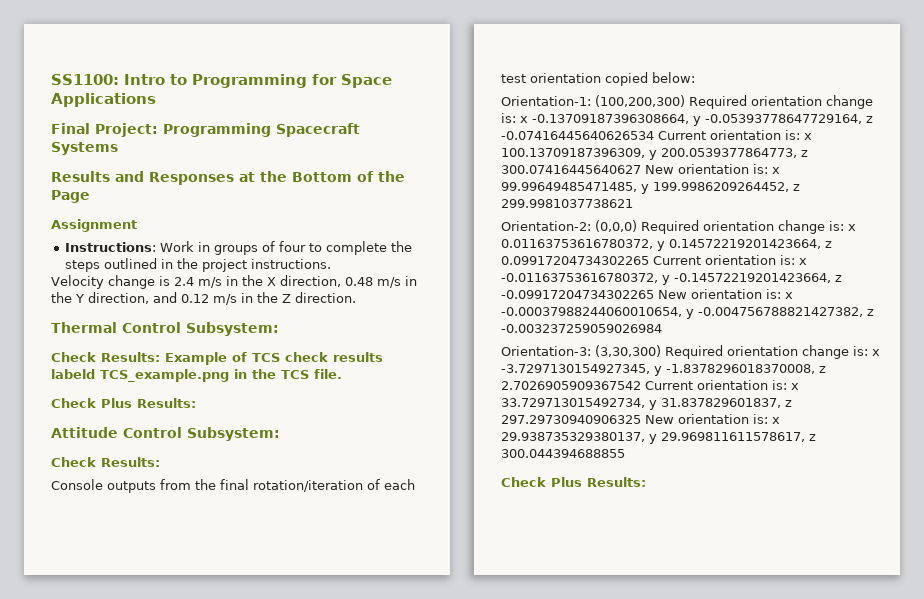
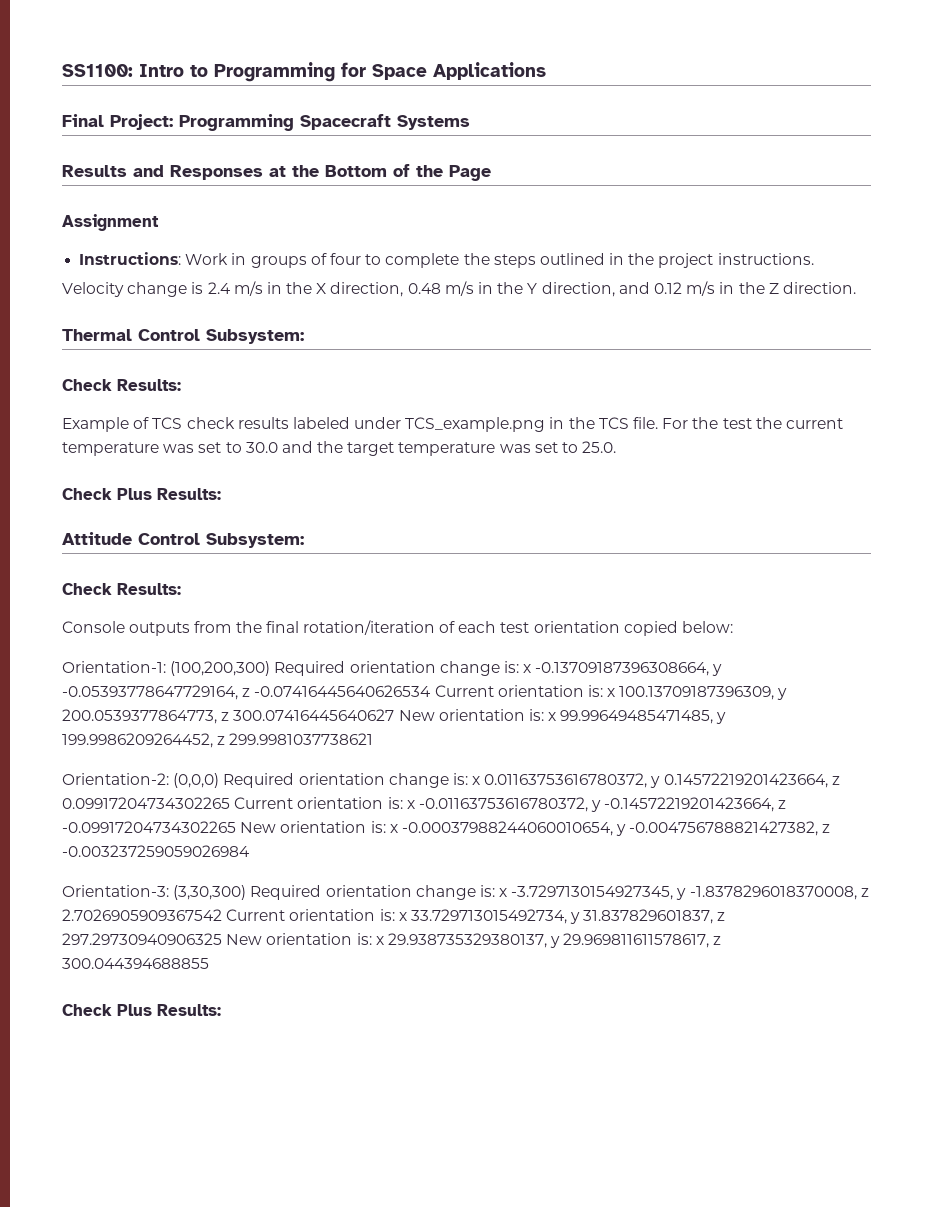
(160, 357) none -> (181, 385) //
[51,369,95,379] labeld -> [292,417,402,429] labeled under
(342, 374) none -> [662,417,843,429] [62,441,617,456] For the test the current temperature was set to 30.0 and the target temperature was set to 25.0.

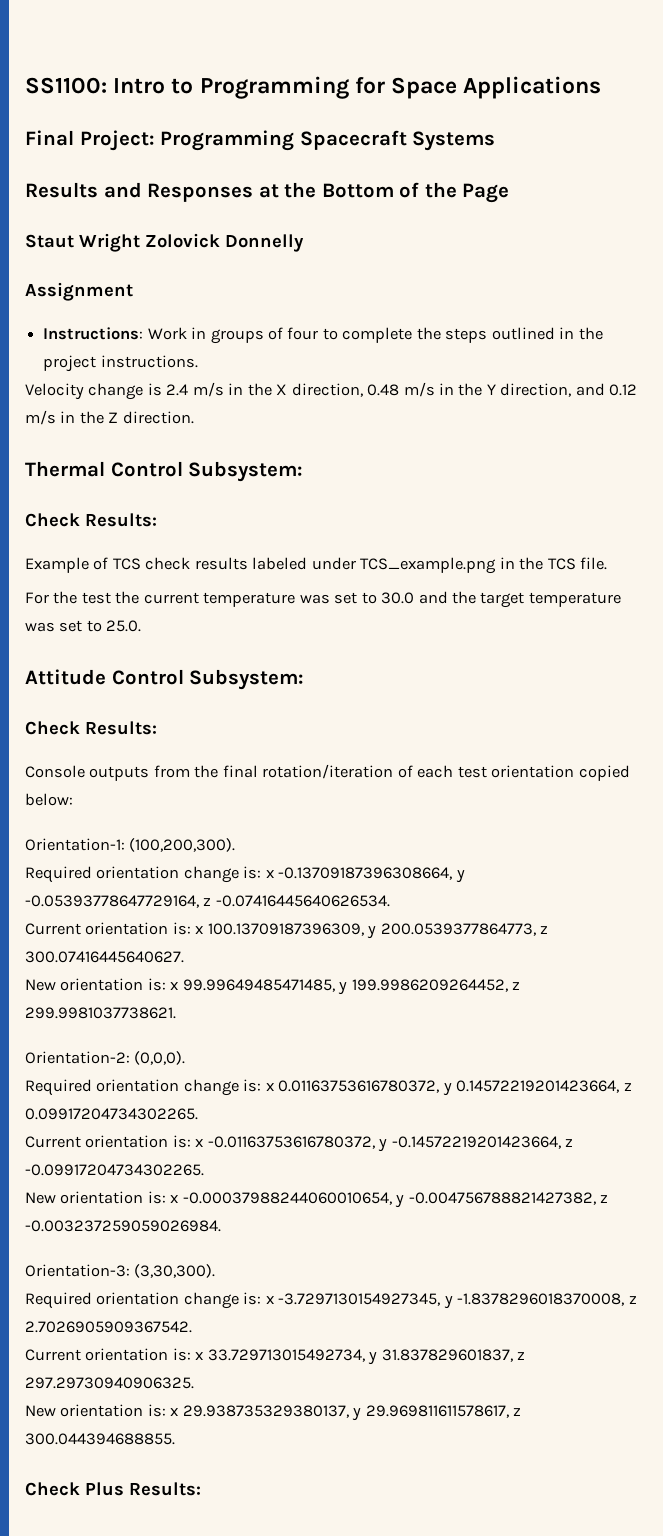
(491, 173) none -> [25,233,304,252] // Staut Wright Zolovick Donnelly
(659, 423) none -> (608, 563) //
[62,488,221,500] // Check Plus Results: -> (142, 626) none
[170,661,271,676] (100,200,300) -> [129,838,236,852] (100,200,300). //
[254,685,432,697] -0.07416445640626534 -> [215,895,390,907] -0.07416445640626534. //
[233,709,395,721] 300.07416445640627 -> [25,951,184,963] 300.07416445640627. //
[229,733,374,745] 299.9981037738621 -> [25,1007,176,1019] 299.9981037738621.
[173,773,220,788] (0,0,0) -> [134,1051,186,1065] (0,0,0). //
[62,797,230,809] 0.09917204734302265 -> [25,1108,198,1120] 0.09917204734302265. //
[62,821,236,833] -0.09917204734302265 -> [25,1164,204,1176] -0.09917204734302265. //
[62,845,250,857] -0.003237259059026984 -> [25,1220,221,1232] -0.003237259059026984.
[173,885,247,900] (3,30,300) -> [134,1264,216,1278] (3,30,300). //
[62,909,222,921] 2.7026905909367542 -> [25,1321,192,1333] 2.7026905909367542. //
[62,933,222,945] 297.29730940906325 -> [25,1377,194,1389] 297.29730940906325. //
[62,958,209,969] 300.044394688855 -> [25,1433,175,1445] 300.044394688855.

